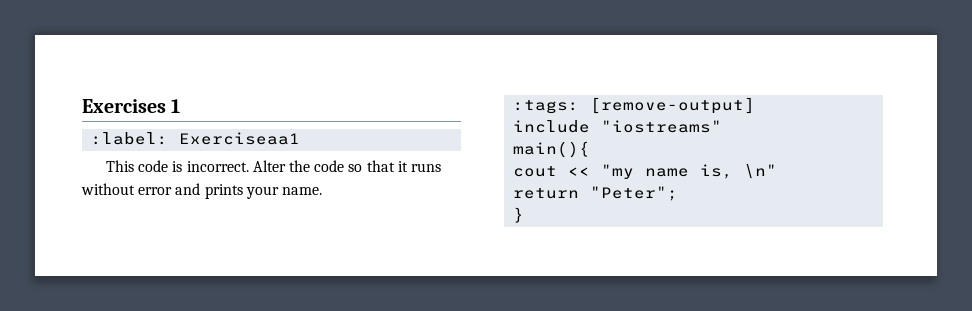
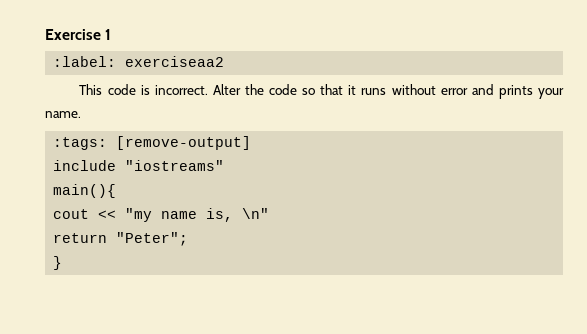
[82,99,166,113] Exercises -> [45,29,101,40] Exercise
[179,132,301,145] Exerciseaa1 -> [125,56,225,67] exerciseaa2

